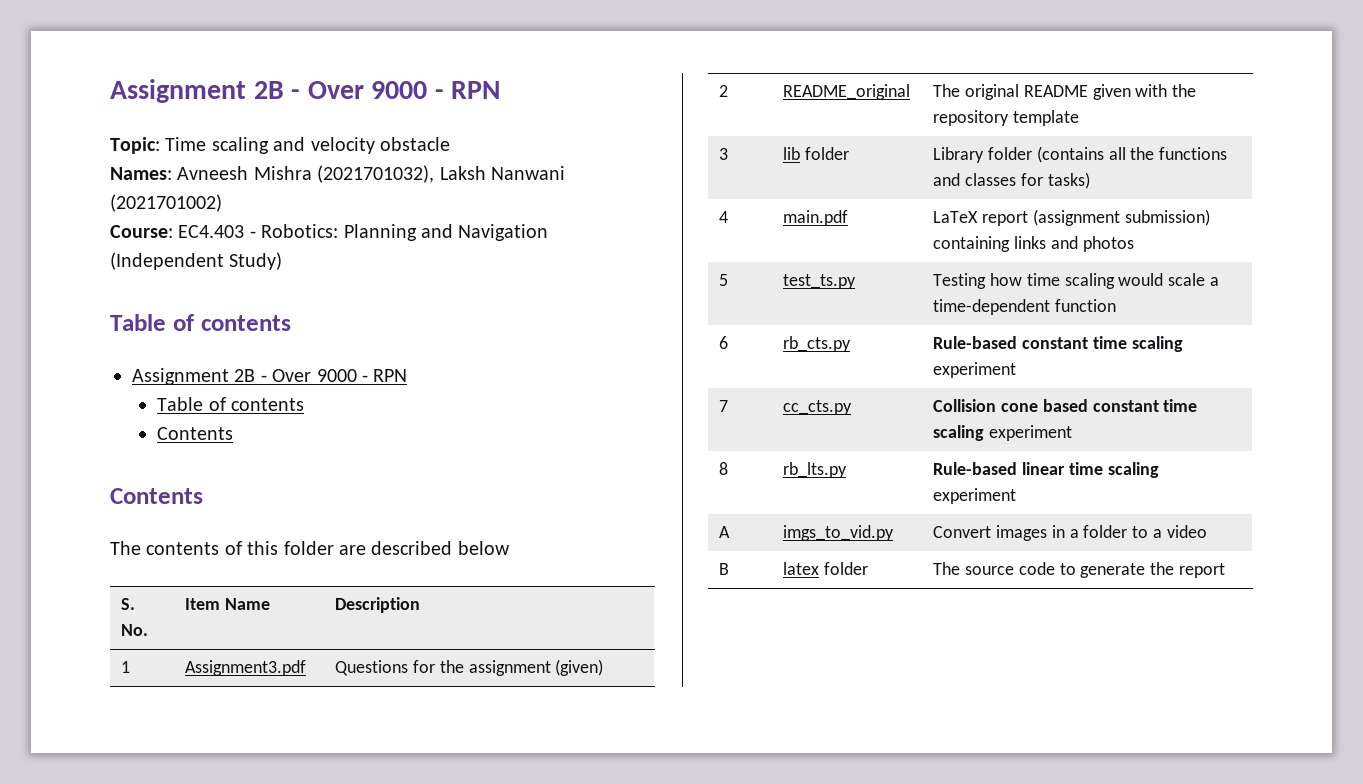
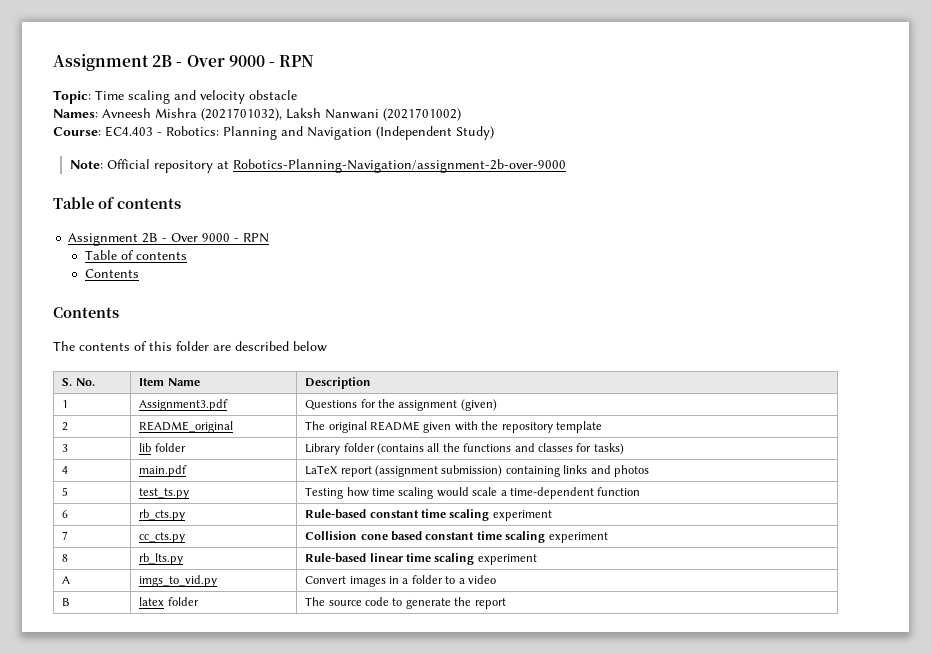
(283, 261) none -> [69,159,566,173] // Note: Official repository at Robotics-Planning-Navigation/assignment-2b-over-9000

